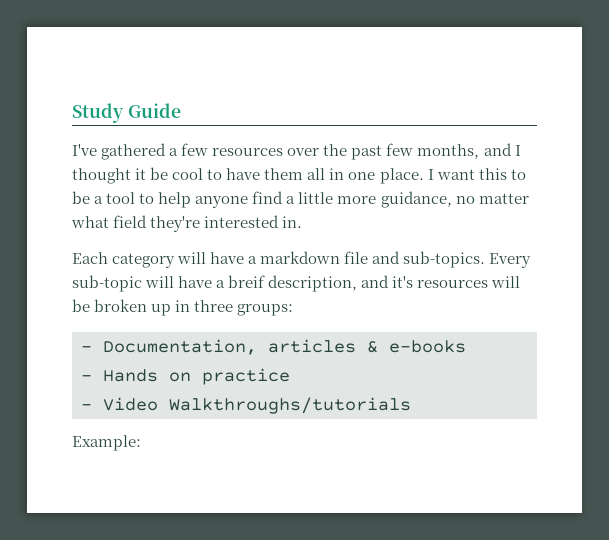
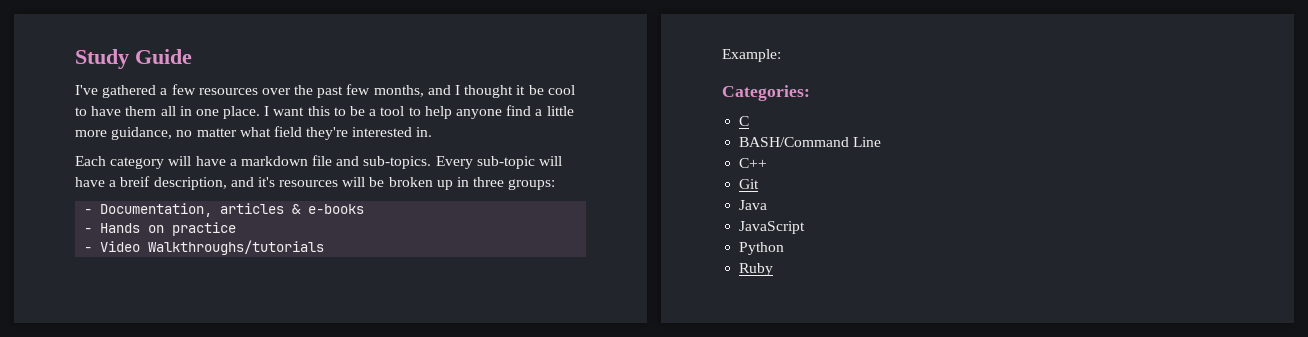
(141, 443) none -> [722,85,810,101] [739,116,750,126] [739,137,882,147] [739,158,768,168] [739,179,760,189] [739,200,768,210] [739,221,806,234] [739,242,785,255] [739,263,774,276] // Categories: // C // BASH/Command Line // C++ // Git // Java // JavaScript // Python // Ruby

